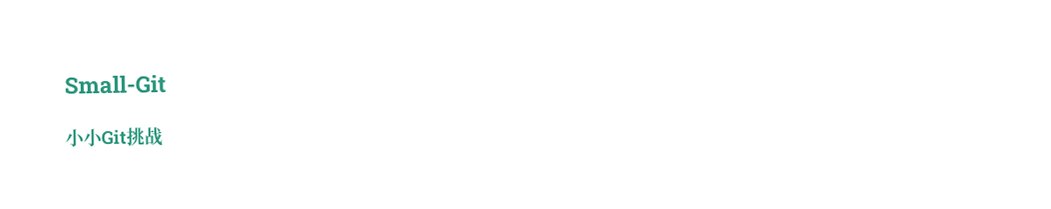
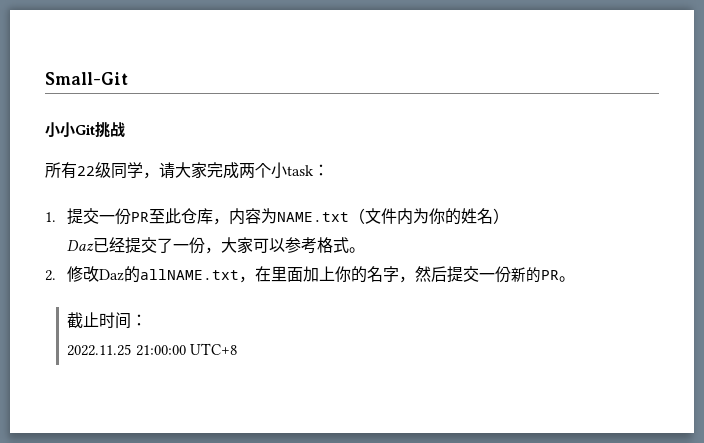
(163, 137) none -> [45,162,329,179] [45,208,510,225] [67,237,366,254] [45,266,576,283] [67,312,148,329] [67,343,238,356] // 所有22级同学，请大家完成两个小task： // 1.提交一份PR至此仓库，内容为NAME.txt（文件内为你的姓名） // Daz已经提交了一份，大家可以参考格式。 // 2.修改Daz的allNAME.txt，在里面加上你的名字，然后提交一份新的PR。 // 截止时间： // 2022.11.25 21:00:00 UTC+8

